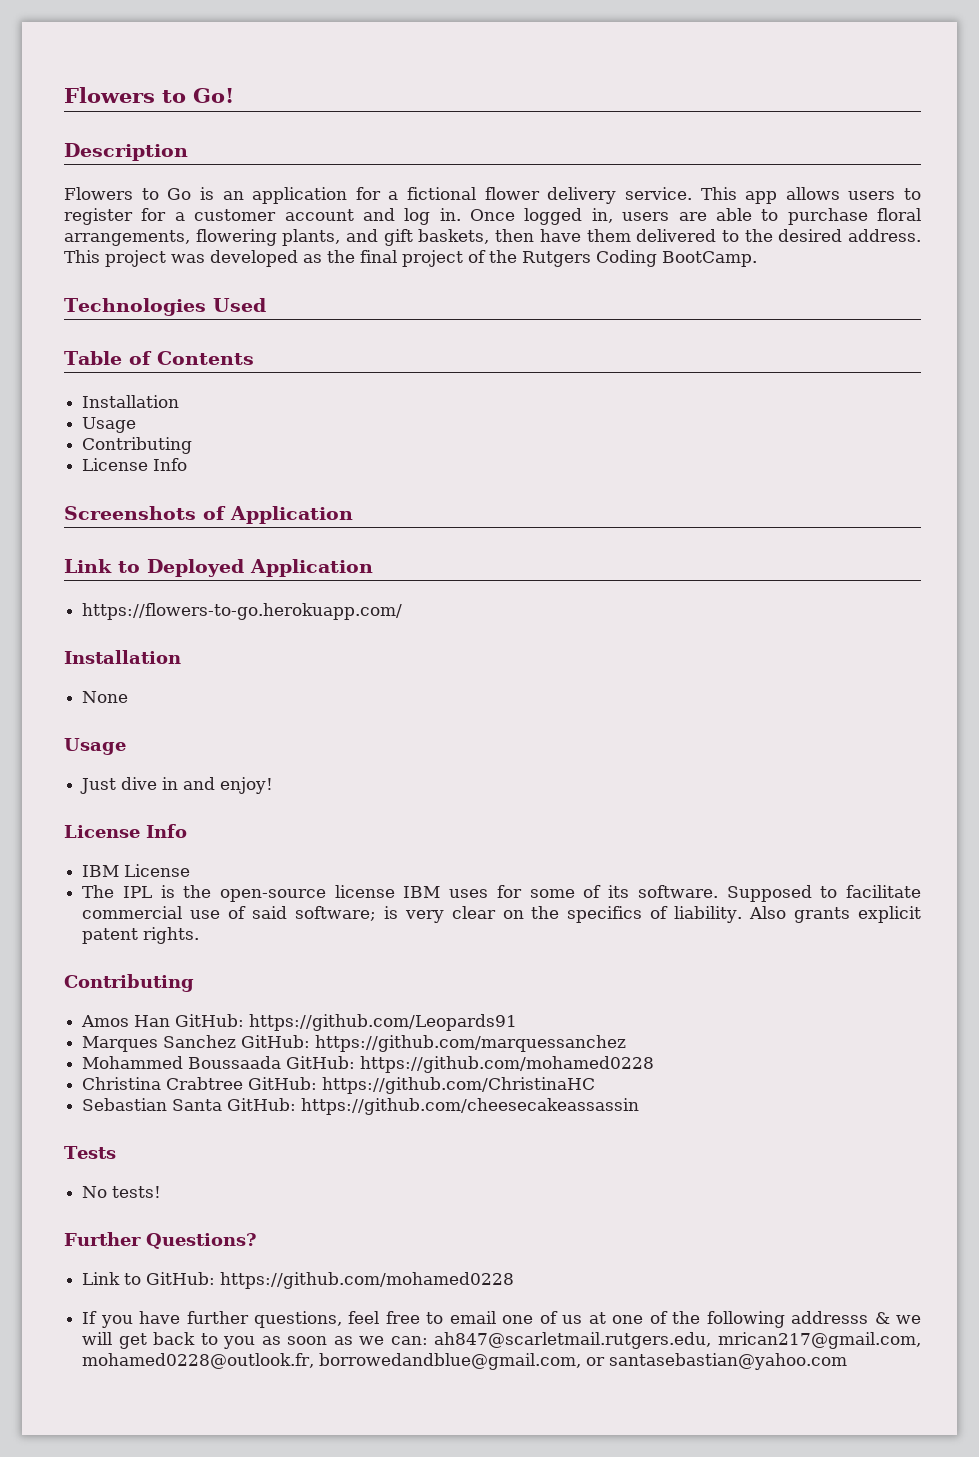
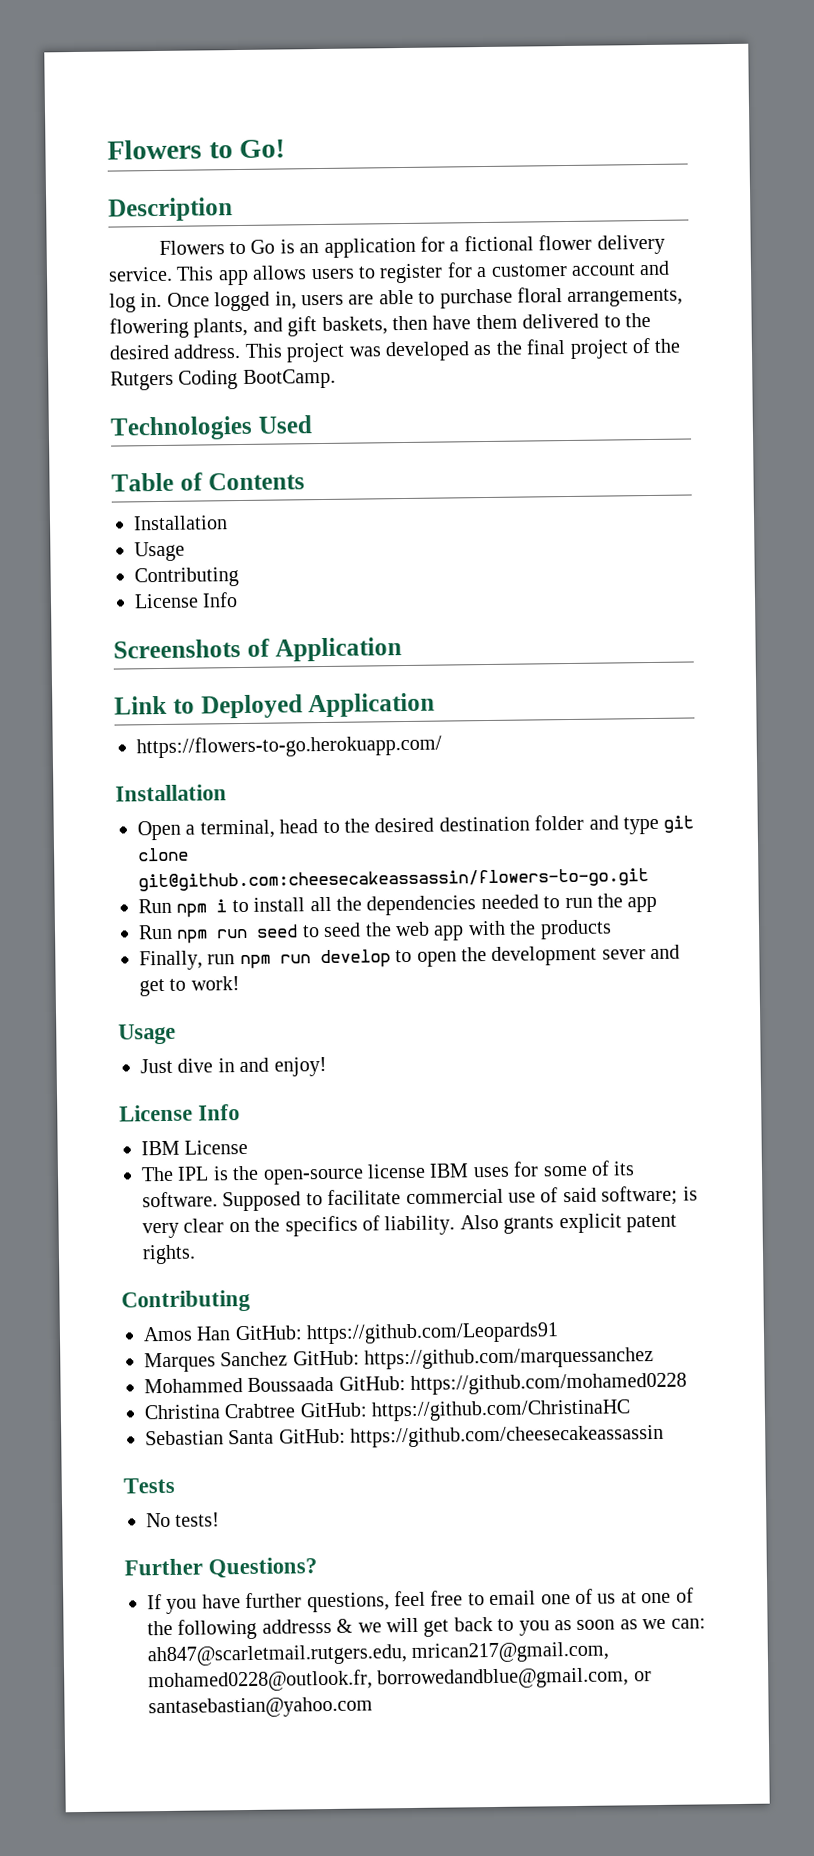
[82,691,129,703] // None -> [137,814,695,841] [138,847,189,862] [138,868,649,892] [138,893,658,918] [138,919,612,944] [139,944,681,971] [139,976,240,997] // Open a terminal, head to the desired destination folder and type git clone git@github.com:cheesecakeassassin/flowers-to-go.git // Run npm i to install all the dependencies needed to run the app // Run npm run seed to seed the web app with the products // Finally, run npm run develop to open the development sever and get to work!
[82,1272,515,1289] // Link to GitHub: https://github.com/mohamed0228 -> (318, 1568) none

